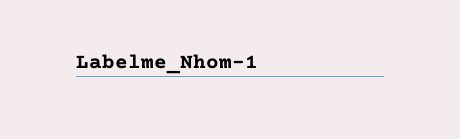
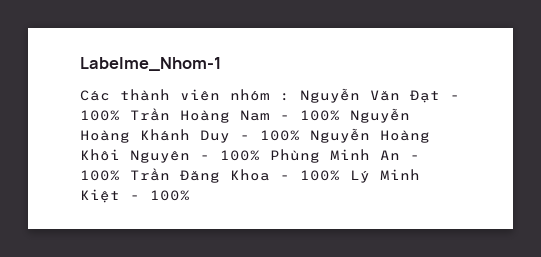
(258, 64) none -> [80,88,460,103] [80,108,410,123] [80,128,430,143] [80,149,420,163] [80,168,420,183] [80,189,190,203] // Các thành viên nhóm : Nguyễn Văn Đạt - 100% Trần Hoàng Nam - 100% Nguyễn Hoàng Khánh Duy - 100% Nguyễn Hoàng Khôi Nguyên - 100% Phùng Minh An - 100% Trần Đăng Khoa - 100% Lý Minh Kiệt - 100%

